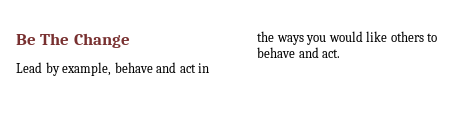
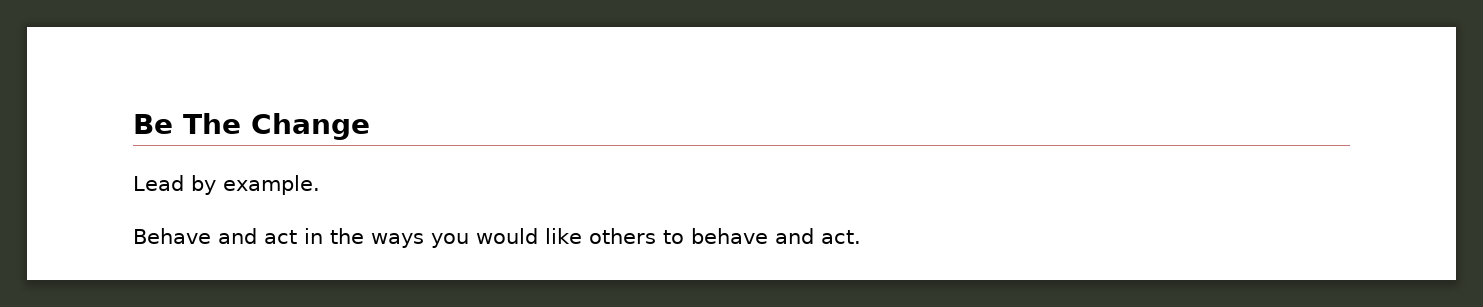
[62,62,153,76] example, behave -> [223,175,320,195] [133,228,211,244] example. // Behave

